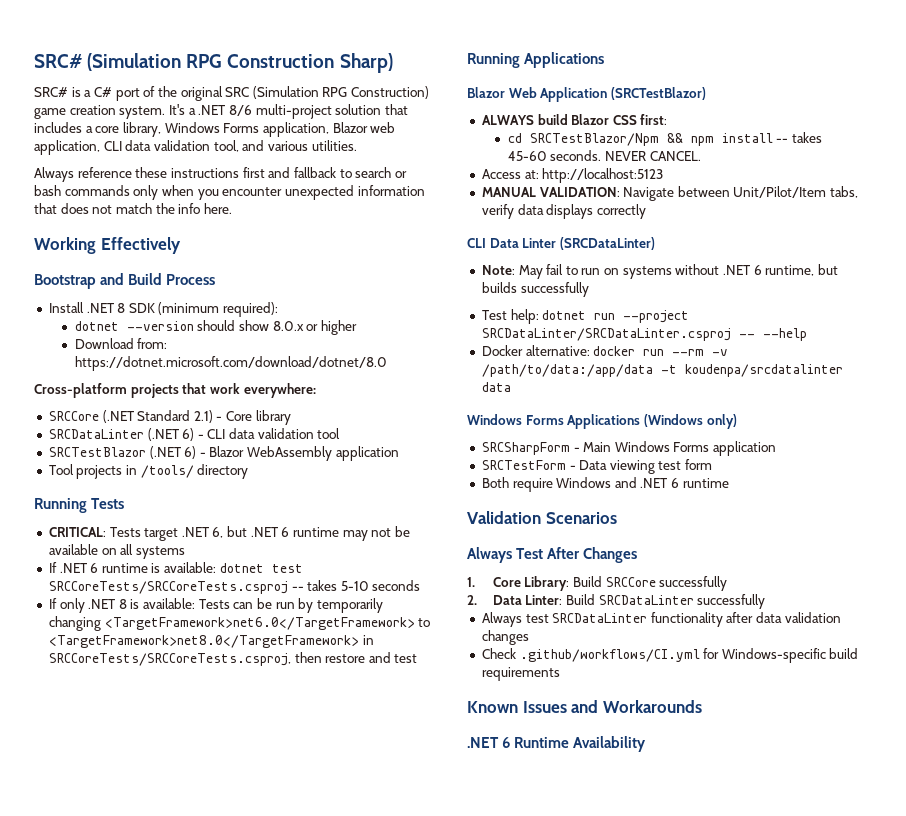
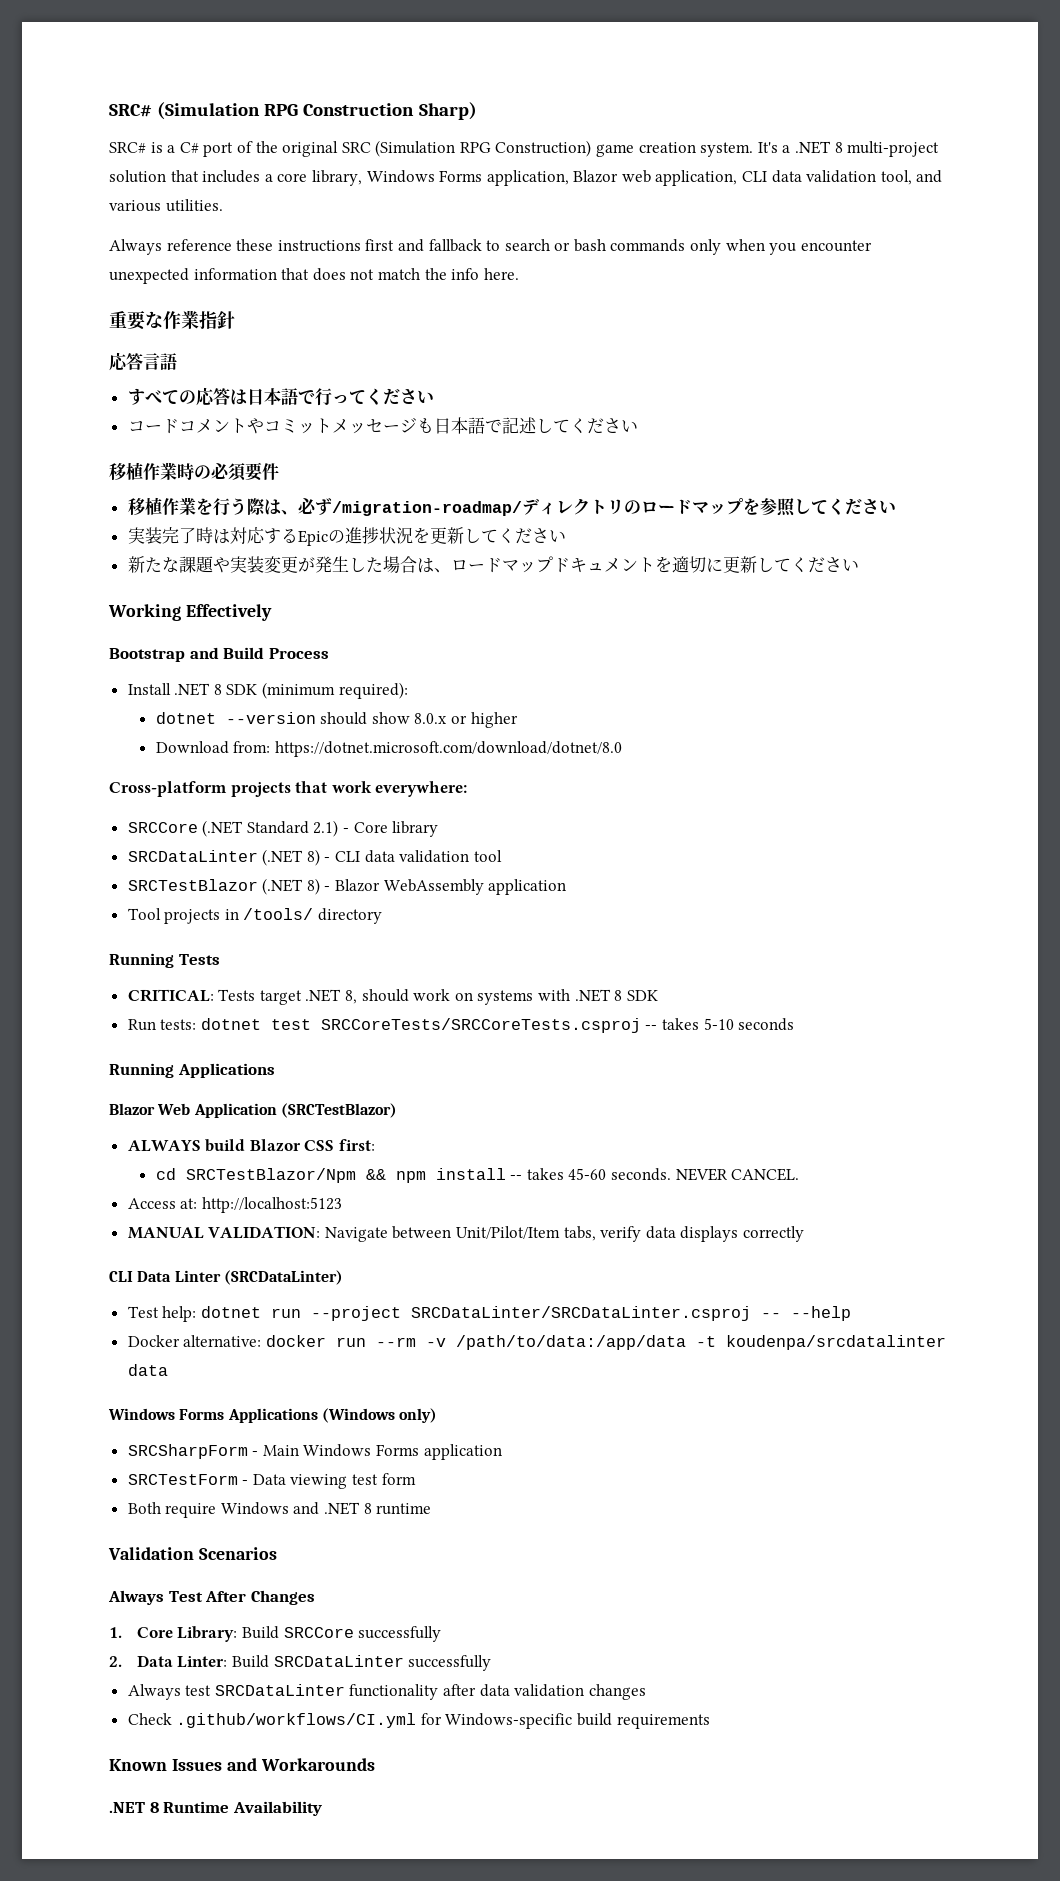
[228,105,252,116] 8/6 -> [834,142,843,153] 8
(232, 208) none -> [109,310,235,330] [109,352,177,371] [127,387,434,406] [127,417,638,434] [109,462,279,481] [127,497,896,517] [127,526,566,546] [127,556,859,573] // 重要な作業指針 // 応答言語 // すべての応答は日本語で行ってください // コードコメントやコミットメッセージも日本語で記述してください // 移植作業時の必須要件 // 移植作業を行う際は、必ず/migration-roadmap/ディレクトリのロードマップを参照してください // 実装完了時は対応するEpicの進捗状況を更新してください // 新たな課題や実装変更が発生した場合は、ロードマップドキュメントを適切に更新してください
[182,428,195,441] 6) -> [306,849,320,866] 8)
[184,446,197,459] 6) -> [306,878,320,895] 8)
[212,526,410,541] [48,544,185,559] [48,562,217,573] 6, but .NET 6 runtime may not be available on all systems // If .NET 6 runtime is available: -> [345,989,658,1005] [127,1019,197,1031] 8, should work on systems with .NET 8 SDK // Run tests:
[48,598,383,613] [48,616,431,631] [48,635,374,648] [48,652,418,666] // If only .NET 8 is available: Tests can be run by temporarily changing <TargetFramework>net6.0</TargetFramework> to <TargetFramework>net8.0</TargetFramework> in SRCCoreTests/SRCCoreTests.csproj, then restore and test -> (795, 1024) none
[481,264,838,279] [481,282,589,297] // Note: May fail to run on systems without .NET 6 runtime, but builds successfully -> (343, 1277) none
[671,478,680,488] 6 -> [363,1503,372,1514] 8
[502,737,511,748] 6 -> [149,1802,159,1813] 8

